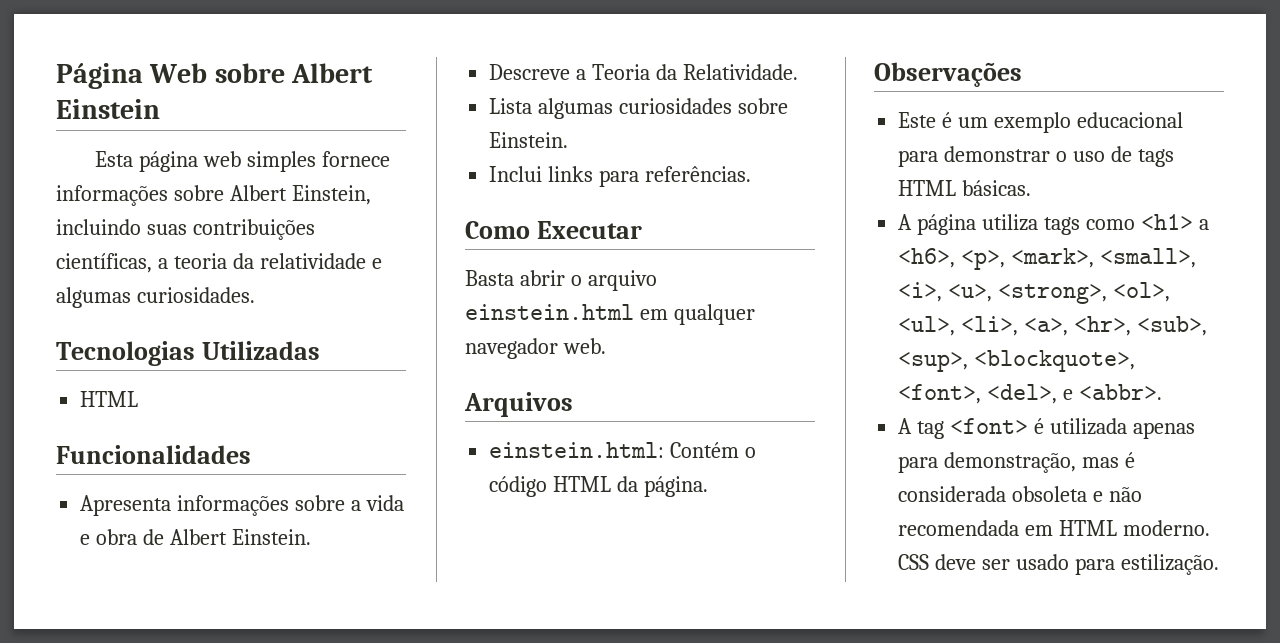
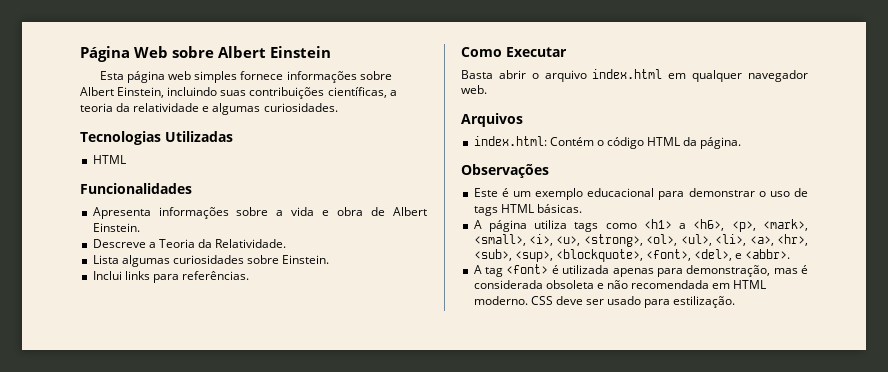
[465,304,634,320] einstein.html -> [592,69,663,79] index.html
[489,442,665,458] einstein.html: -> [473,136,547,146] index.html:

